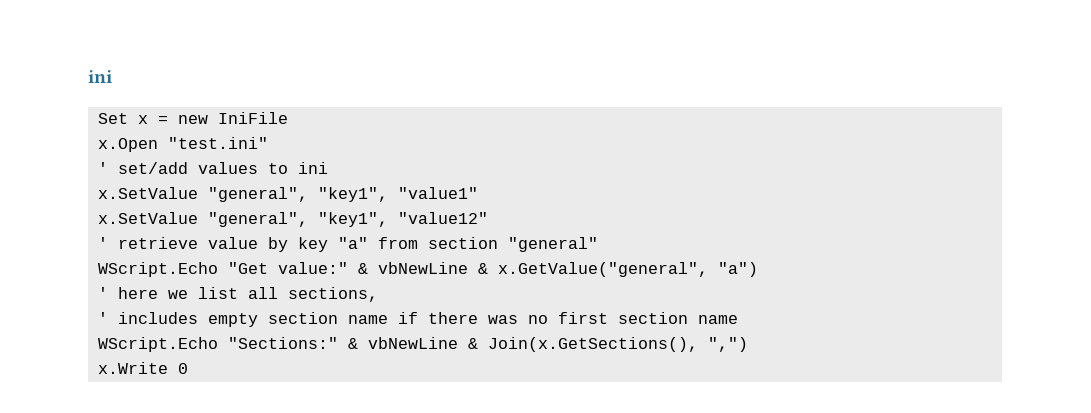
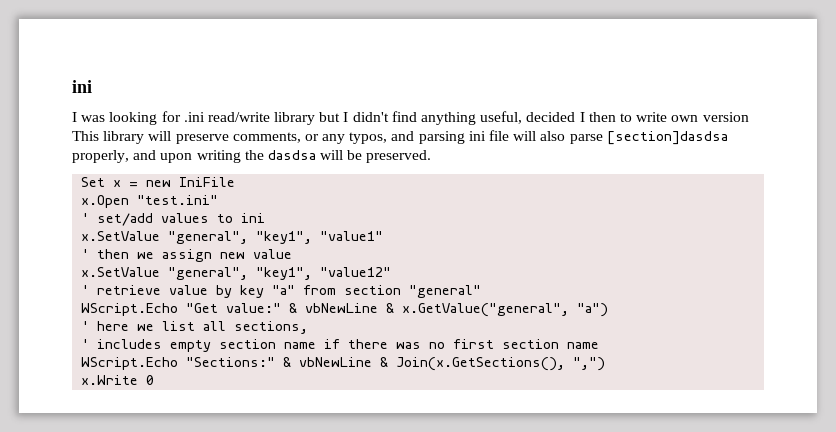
[88,70,113,83] ini -> [72,80,92,93] [72,111,749,125] [72,130,728,145] [72,150,432,163] ini // I was looking for .ini read/write library but I didn't find anything useful, decided I then to write own version This library will preserve comments, or any typos, and parsing ini file will also parse [section]dasdsa properly, and upon writing the dasdsa will be preserved.
(479, 193) none -> [81,249,293,262] // ' then we assign new value

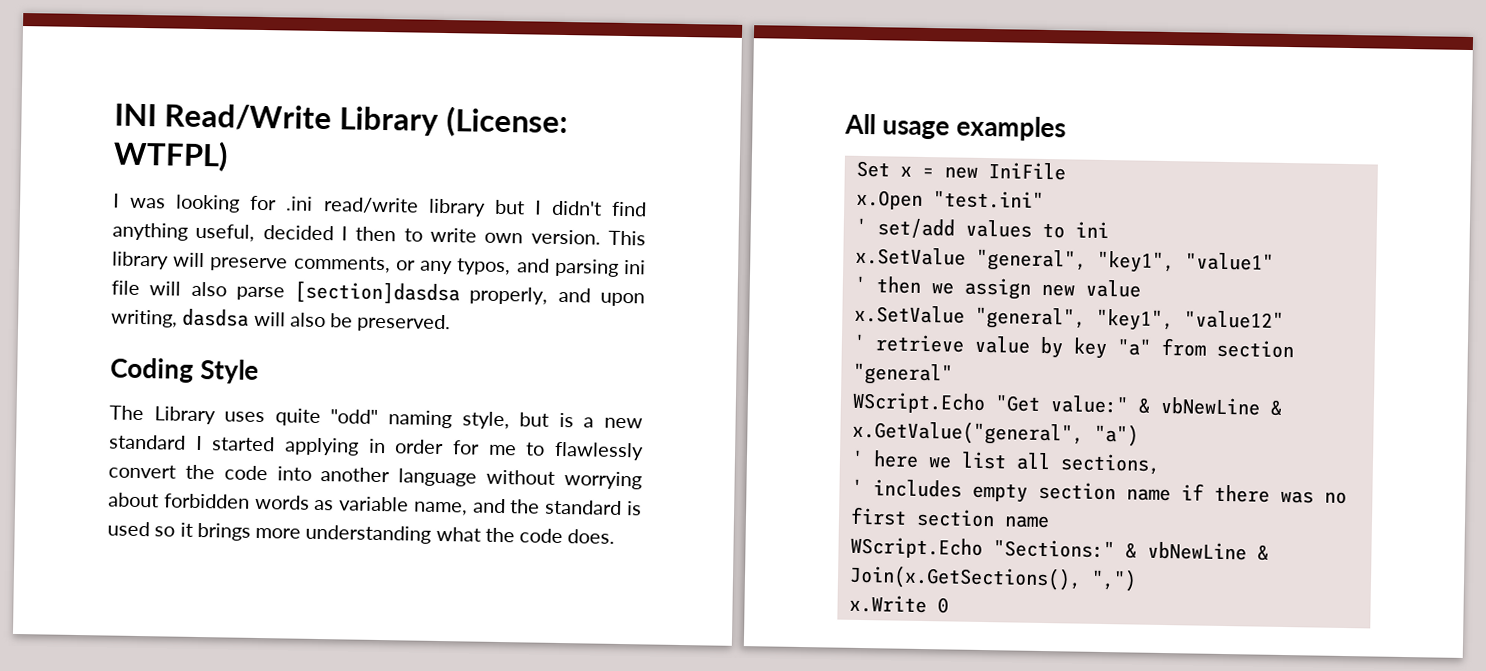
[72,80,92,93] ini -> [114,103,568,139] [113,139,229,172] INI Read/Write Library (License: WTFPL)
[702,112,749,122] version -> [530,229,601,245] version.
[196,150,264,163] writing the -> [111,309,178,328] writing,
(344, 155) none -> [289,312,326,328] also
(432, 156) none -> [110,357,260,384] [109,405,644,430] [109,434,645,461] [108,464,642,490] [108,492,642,516] [107,521,616,544] [844,113,1067,142] // Coding Style // The Library uses quite "odd" naming style, but is a new standard I started applying in order for me to flawlessly convert the code into another language without worrying about forbidden words as variable name, and the standard is used so it brings more understanding what the code does. // All usage examples

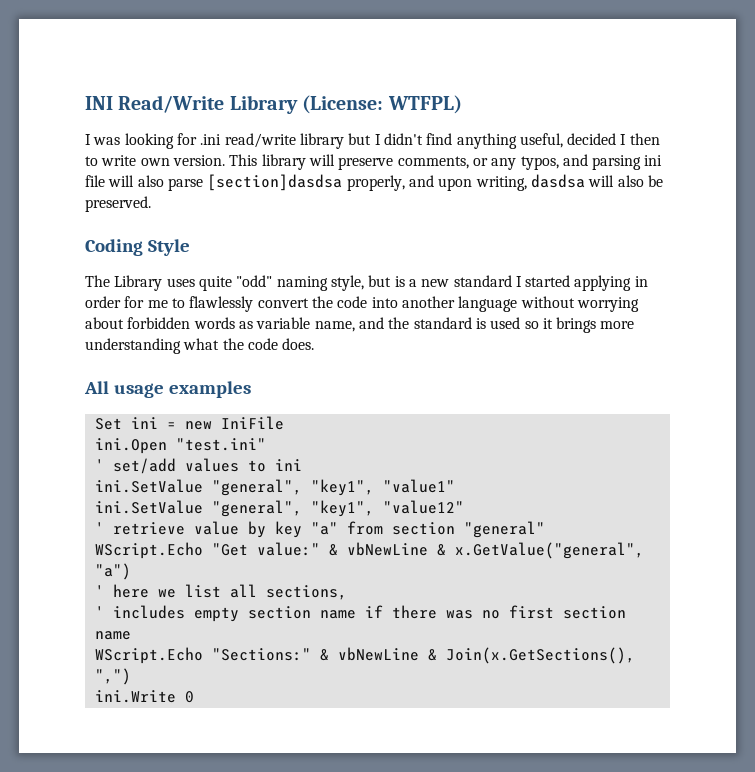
[899,166,912,177] x -> [130,417,158,429] ini
[855,189,923,210] x.Open -> [94,438,167,454] ini.Open
[854,246,966,266] x.SetValue -> [94,479,203,493] ini.SetValue
[853,275,1141,300] [853,304,965,324] ' then we assign new value // x.SetValue -> [94,500,203,514] ini.SetValue
[848,594,927,614] x.Write -> [94,690,176,703] ini.Write

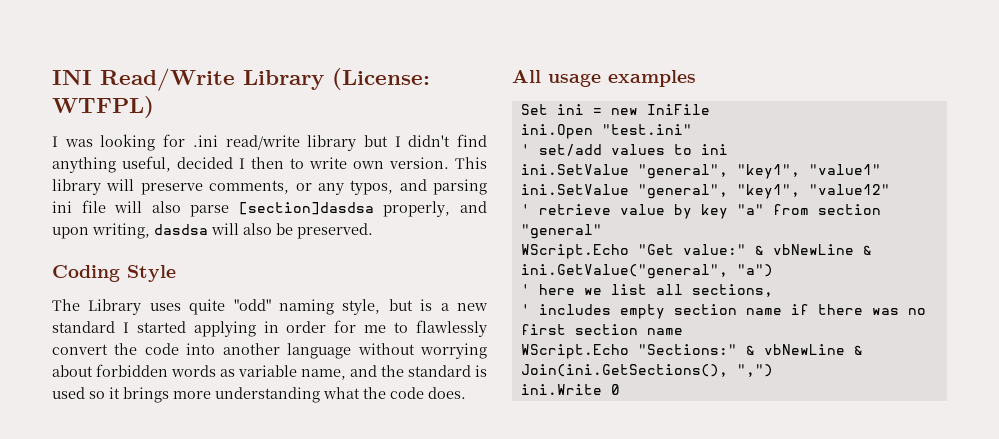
[454,542,644,559] x.GetValue("general", -> [520,264,728,279] ini.GetValue("general",
[445,647,635,664] Join(x.GetSections(), -> [520,364,728,377] Join(ini.GetSections(),

